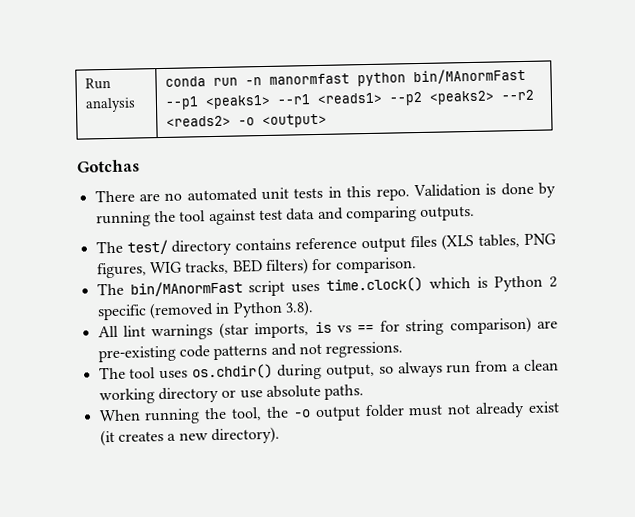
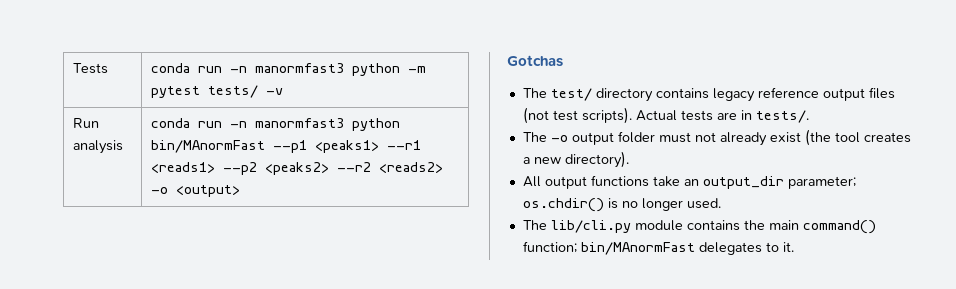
(85, 83) none -> [73,63,109,74] [151,63,427,76] [151,85,284,98] Tests | conda run -n manormfast3 python -m pytest tests/ -v //
[269,73,351,85] manormfast -> [255,118,345,128] manormfast3
[94,182,557,203] [95,205,476,228] // There are no automated unit tests in this repo. Validation is done by running the tool against test data and comparing outputs. -> (563, 61) none
(292, 244) none -> [712,88,755,102] legacy
[441,233,556,251] [96,257,417,279] [96,275,557,297] [96,300,314,321] [97,316,558,341] [97,341,404,363] [98,359,560,380] [98,384,365,405] [98,406,290,425] (XLS tables, PNG figures, WIG tracks, BED filters) for comparison. // The bin/MAnormFast script uses time.clock() which is Python 2 specific (removed in Python 3.8). // All lint warnings (star imports, is vs == for string comparison) are pre-existing code patterns and not regressions. // The tool uses os.chdir() during output, so always run from a clean working directory or use absolute paths. // When running the tool, the -> [522,107,809,124] [522,132,547,142] (not test scripts). Actual tests are in tests/. // The
[99,429,115,447] (it -> [804,129,860,146] (the tool
(280, 435) none -> [522,175,856,189] [522,198,721,212] [522,220,876,234] [522,241,794,255] // All output functions take an output_dir parameter; os.chdir() is no longer used. // The lib/cli.py module contains the main command() function; bin/MAnormFast delegates to it.

